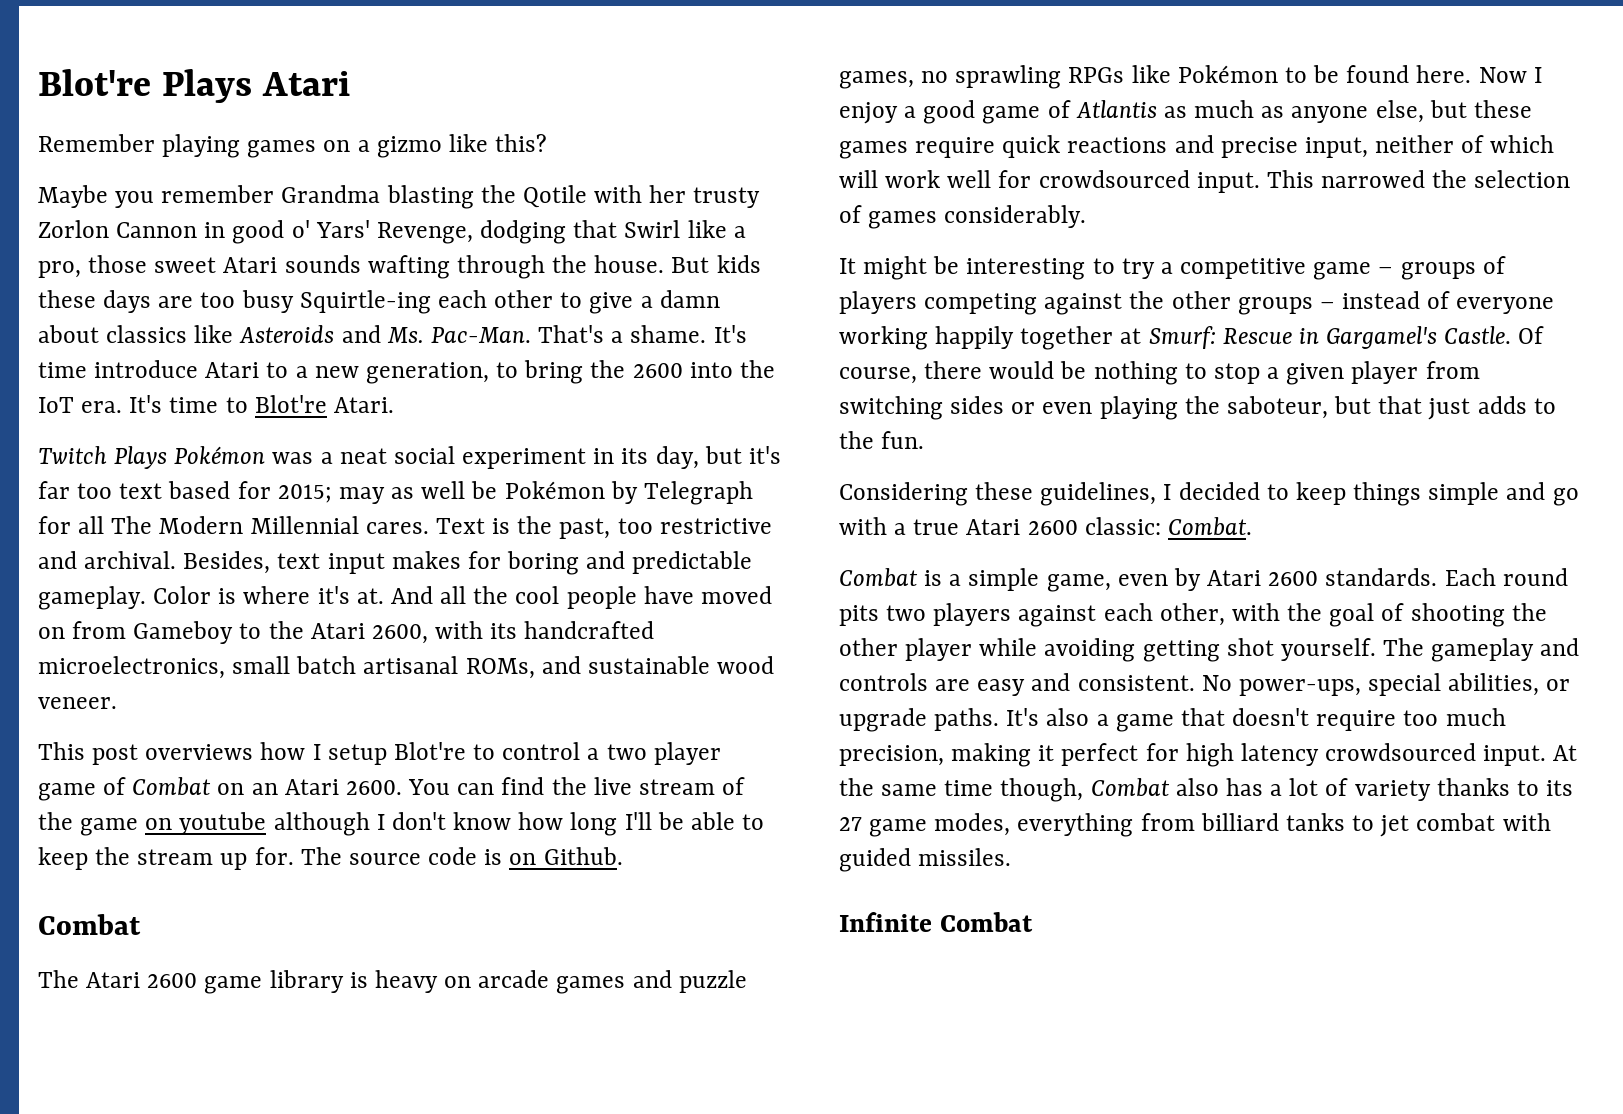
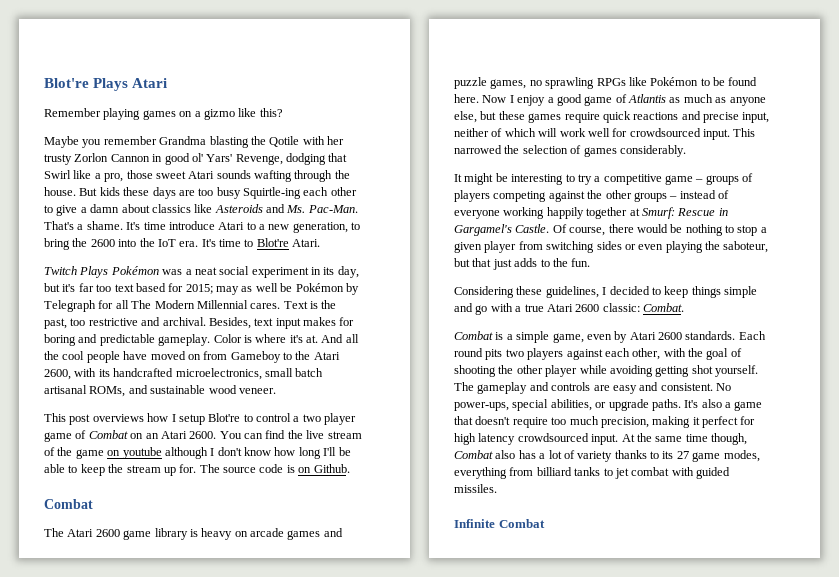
[291,220,310,238] o' -> [191,153,203,162] ol'

